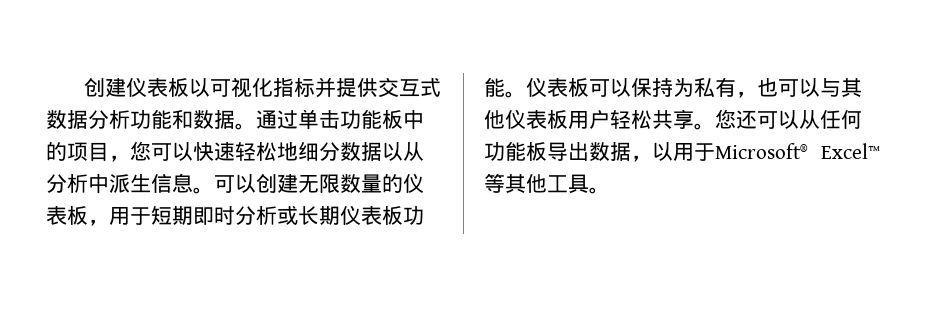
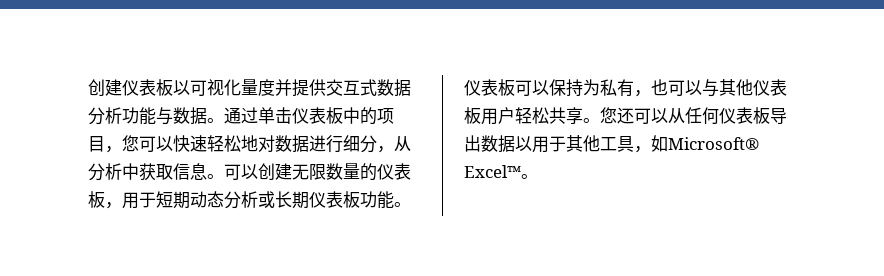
[272,78,315,97] 指标 -> [241,79,275,96] 量度
[172,109,193,129] 和 -> [156,107,173,125] 与
[340,109,382,129] 功能 -> [292,107,326,124] 仪表
[298,142,403,161] 细分数据以 -> [258,135,394,153] 对数据进行细分，
[109,174,151,193] 派生 -> [139,163,173,181] 获取
[193,206,235,225] 即时 -> [190,191,224,208] 动态
[484,141,526,161] 功能 -> [719,107,753,124] 仪表
[631,142,880,162] [484,173,589,194] ，以用于Microsoft® Excel™等其他工具 -> [515,135,759,153] [464,165,521,178] 以用于其他工具，如Microsoft® Excel™

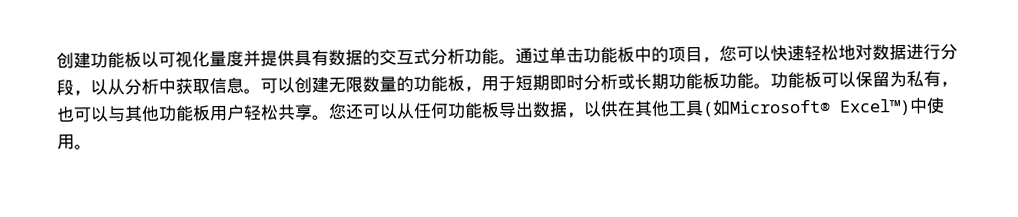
[88,79,156,97] 创建仪表 -> [56,51,125,69] 创建功能
[326,79,411,97] 交互式数据 -> [294,48,431,67] 具有数据的交互式
[156,107,207,125] 与数据 -> (499, 56) none
[292,107,326,124] 仪表 -> [583,46,618,64] 功能
[343,135,394,153] 细分， -> [940,43,958,60] [56,79,108,97] 分段，以
[377,163,411,180] 仪表 -> [413,75,448,92] 功能
[190,191,224,208] 动态 -> [549,74,584,91] 即时
[309,191,343,208] 仪表 -> [668,73,703,90] 功能
[464,79,498,96] 仪表 -> [770,72,805,89] 功能
[566,79,583,97] 持 -> [872,71,890,88] 留
[753,79,787,96] 仪表 -> [158,105,194,122] 功能
[719,107,753,124] 仪表 -> [447,102,483,119] 功能
[515,135,759,153] [464,165,521,178] 以用于其他工具，如Microsoft® Excel™ -> [567,97,945,119] [57,134,75,150] ，以供在其他工具(如Microsoft® Excel™)中使用

